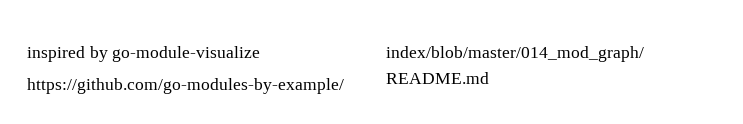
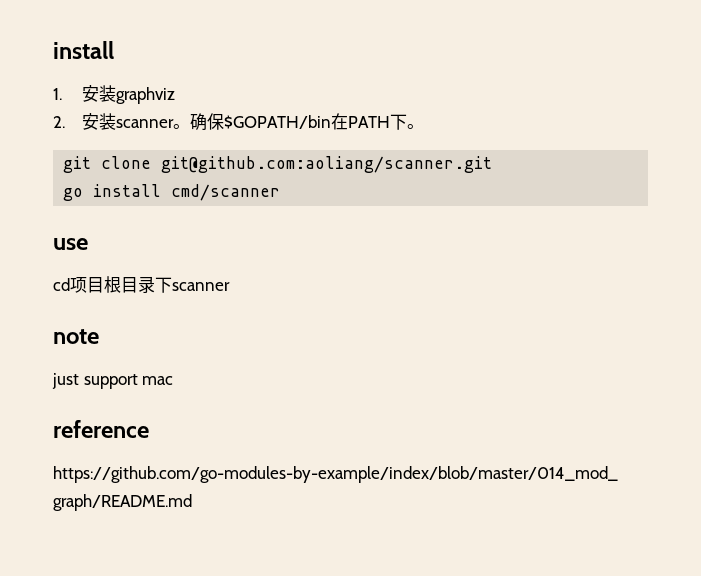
[27,46,261,62] inspired by go-module-visualize -> [53,41,114,59] [53,85,175,104] [53,113,424,131] [63,156,493,173] [63,184,281,201] [53,238,88,250] [53,276,230,293] [53,329,99,344] [52,373,174,389] [53,420,149,438] install // 1.安装graphviz // 2.安装scanner。确保$GOPATH/bin在PATH下。 // git clone git@github.com:aoliang/scanner.git // go install cmd/scanner // use // cd项目根目录下scanner // note // just support mac // reference

